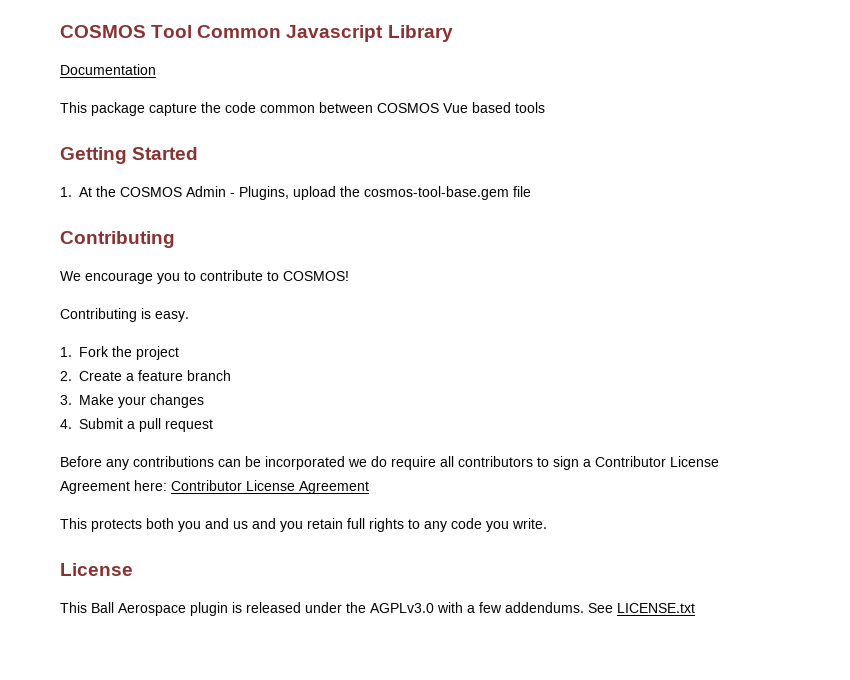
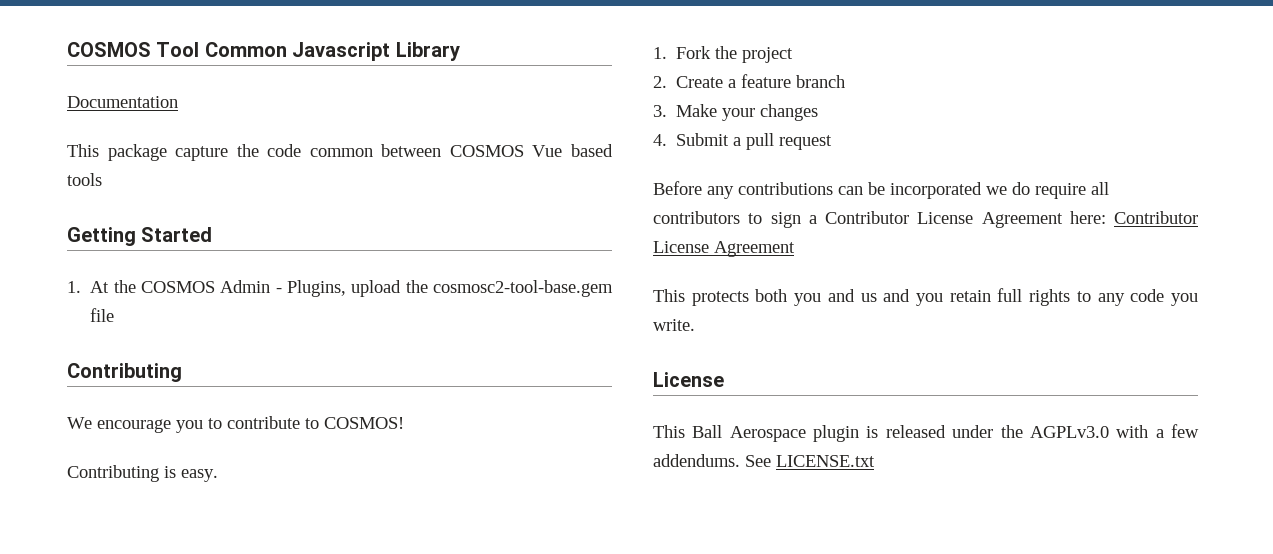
[364,186,509,200] cosmos-tool-base.gem -> [433,280,613,297] cosmosc2-tool-base.gem

